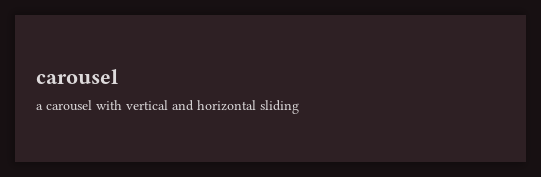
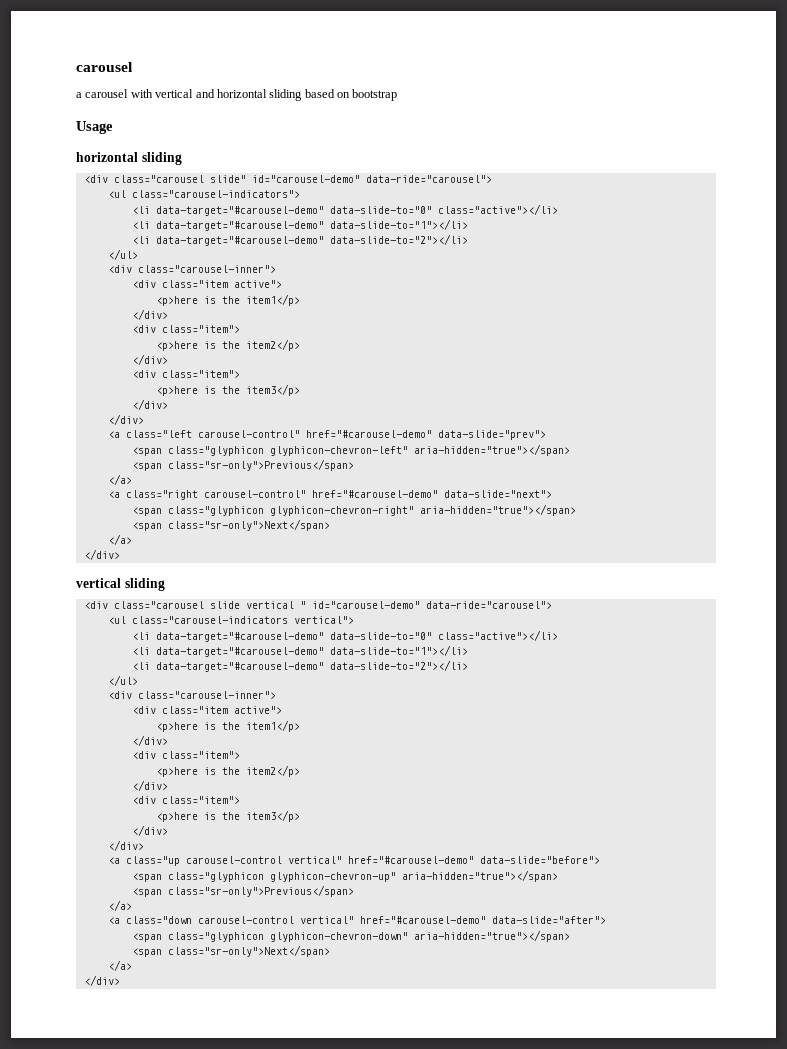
(299, 107) none -> [304,89,398,101] [76,121,113,134] [76,152,182,165] [83,175,492,183] [107,190,300,198] [131,204,558,216] [131,219,468,231] [131,234,468,246] [107,249,138,260] [107,265,276,273] [131,280,282,288] [155,294,300,306] [131,309,168,320] [131,325,240,333] [155,339,300,351] [131,354,168,365] [131,370,240,378] [155,384,300,396] [131,399,168,410] [107,414,144,425] [107,430,546,440] [131,444,570,456] [131,459,354,471] [107,474,132,485] [107,490,552,500] [131,504,576,516] [131,519,330,531] [107,534,132,545] [83,549,120,560] [76,578,165,591] [83,601,552,609] [107,616,354,624] [131,630,558,642] [131,645,468,657] [131,660,468,672] [107,675,138,686] [107,691,276,699] [131,706,282,714] [155,720,300,732] [131,735,168,746] [131,751,240,759] [155,765,300,777] [131,780,168,791] [131,796,240,804] [155,810,300,822] [131,825,168,836] [107,840,144,851] [107,856,600,866] [131,870,558,882] [131,885,354,897] [107,900,132,911] [107,916,606,924] [131,930,570,942] [131,945,330,957] [107,960,132,971] [83,975,120,986] based on bootstrap // Usage // horizontal sliding // <div class="carousel slide" id="carousel-demo" data-ride="carousel"> // <ul class="carousel-indicators"> // <li data-target="#carousel-demo" data-slide-to="0" class="active"></li> // <li data-target="#carousel-demo" data-slide-to="1"></li> // <li data-target="#carousel-demo" data-slide-to="2"></li> // </ul> // <div class="carousel-inner"> // <div class="item active"> // <p>here is the item1</p> // </div> // <div class="item"> // <p>here is the item2</p> // </div> // <div class="item"> // <p>here is the item3</p> // </div> // </div> // <a class="left carousel-control" href="#carousel-demo" data-slide="prev"> // <span class="glyphicon glyphicon-chevron-left" aria-hidden="true"></span> // <span class="sr-only">Previous</span> // </a> // <a class="right carousel-control" href="#carousel-demo" data-slide="next"> // <span class="glyphicon glyphicon-chevron-right" aria-hidden="true"></span> // <span class="sr-only">Next</span> // </a> // </div> // vertical sliding // <div class="carousel slide vertical " id="carousel-demo" data-ride="carousel"> // <ul class="carousel-indicators vertical"> // <li data-target="#carousel-demo" data-slide-to="0" class="active"></li> // <li data-target="#carousel-demo" data-slide-to="1"></li> // <li data-target="#carousel-demo" data-slide-to="2"></li> // </ul> // <div class="carousel-inner"> // <div class="item active"> // <p>here is the item1</p> // </div> // <div class="item"> // <p>here is the item2</p> // </div> // <div class="item"> // <p>here is the item3</p> // </div> // </div> // <a class="up carousel-control vertical" href="#carousel-demo" data-slide="before"> // <span class="glyphicon glyphicon-chevron-up" aria-hidden="true"></span> // <span class="sr-only">Previous</span> // </a> // <a class="down carousel-control vertical" href="#carousel-demo" data-slide="after"> // <span class="glyphicon glyphicon-chevron-down" aria-hidden="true"></span> // <span class="sr-only">Next</span> // </a> // </div>

